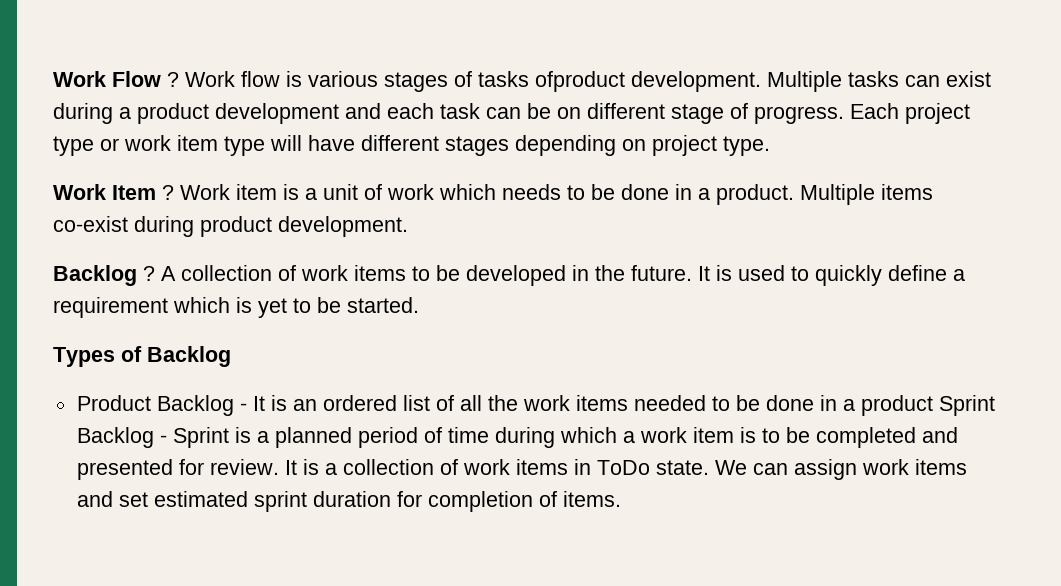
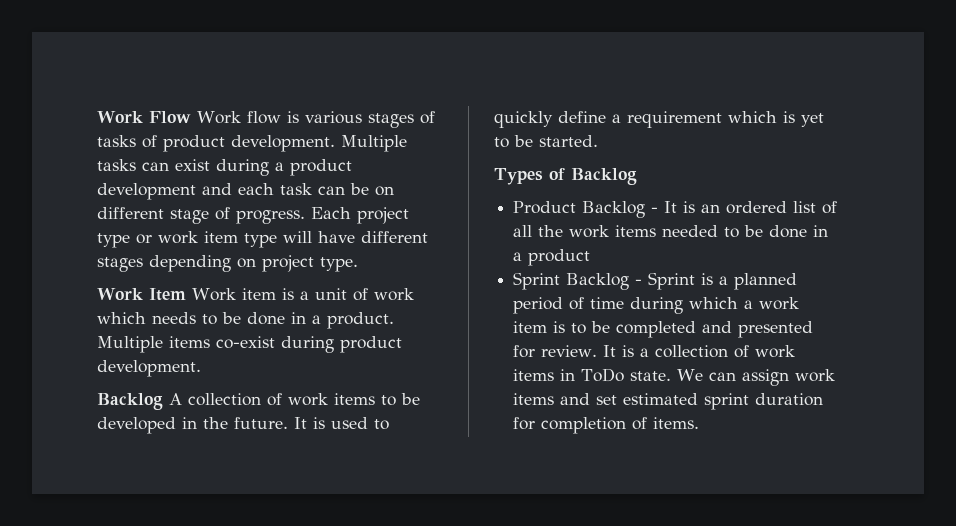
[167,72,179,87] ? -> (191, 117) none
[535,71,625,92] ofproduct -> [142,135,225,152] of product
[162,185,174,200] ? -> (186, 294) none
[143,266,155,281] ? -> (163, 401) none
(933, 405) none -> (591, 257) //

